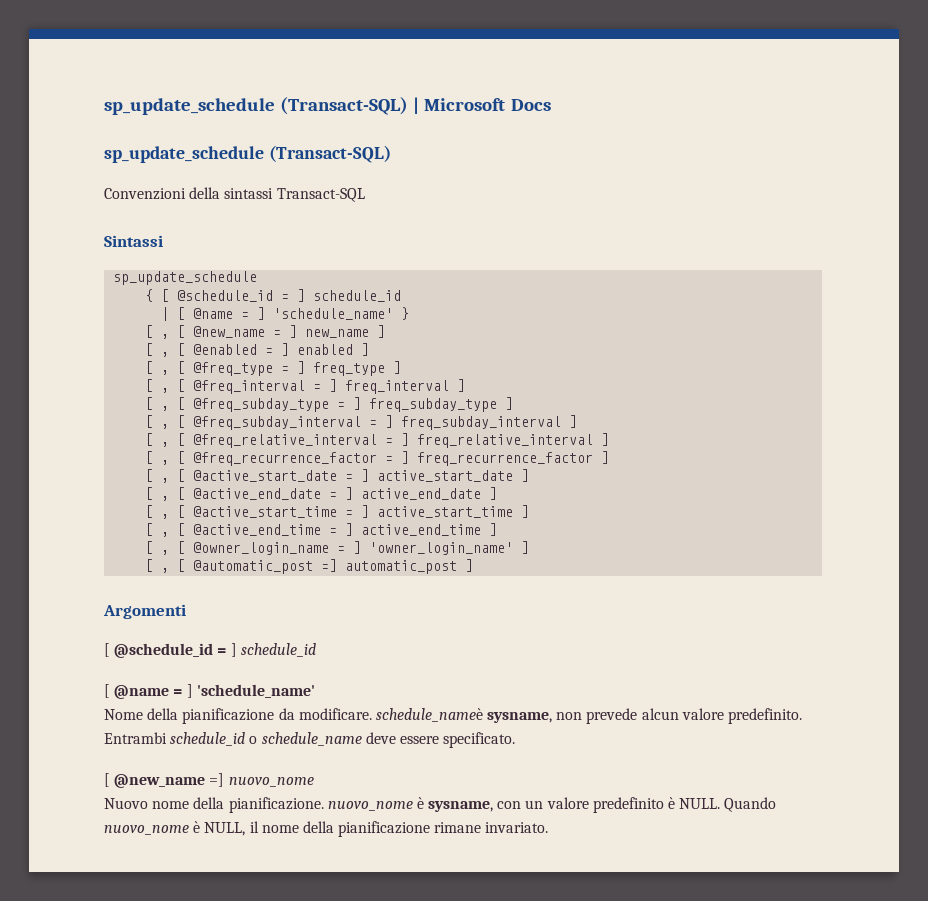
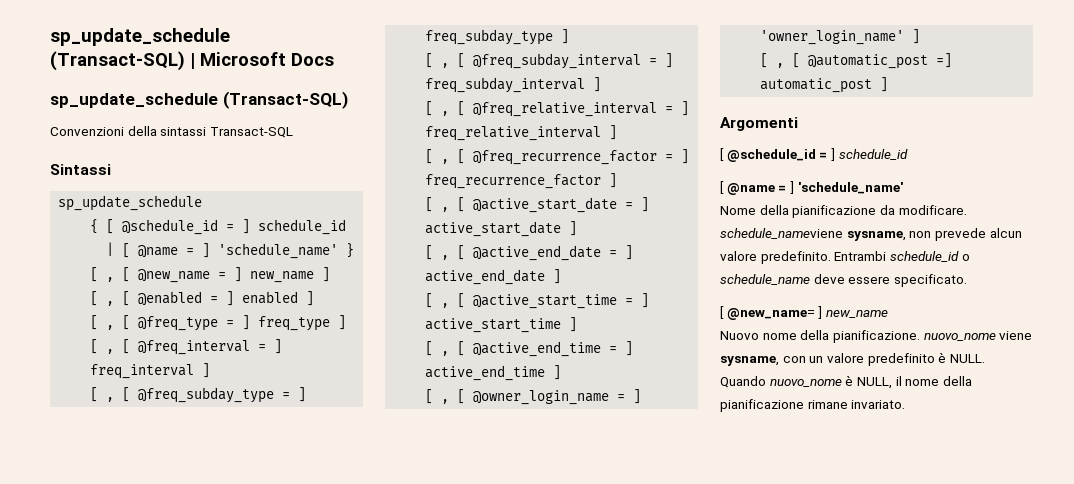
[375,708,483,722] schedule_nameè -> [720,228,843,239] schedule_nameviene
[114,773,314,788] @new_name =] nuovo_nome -> [726,306,888,320] @new_name= ] new_name
[416,797,424,809] è -> [999,331,1033,340] viene

